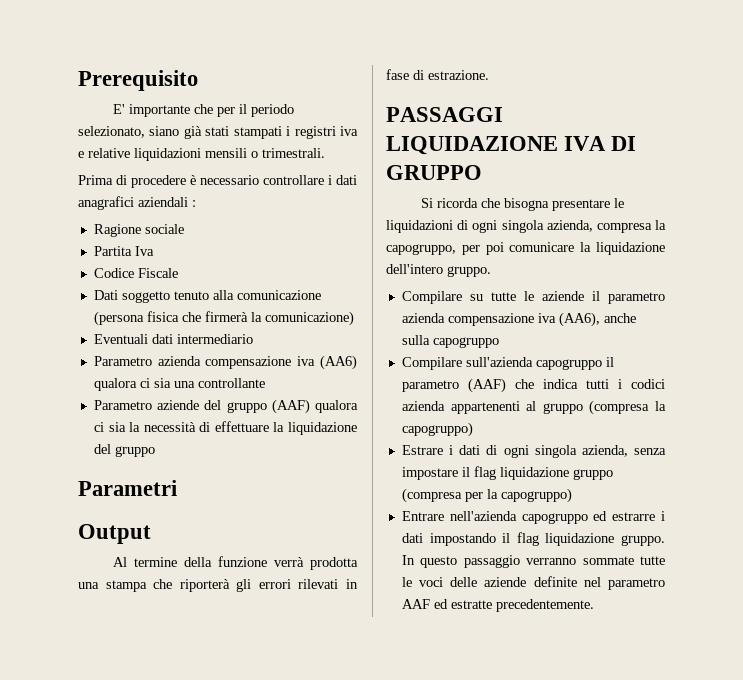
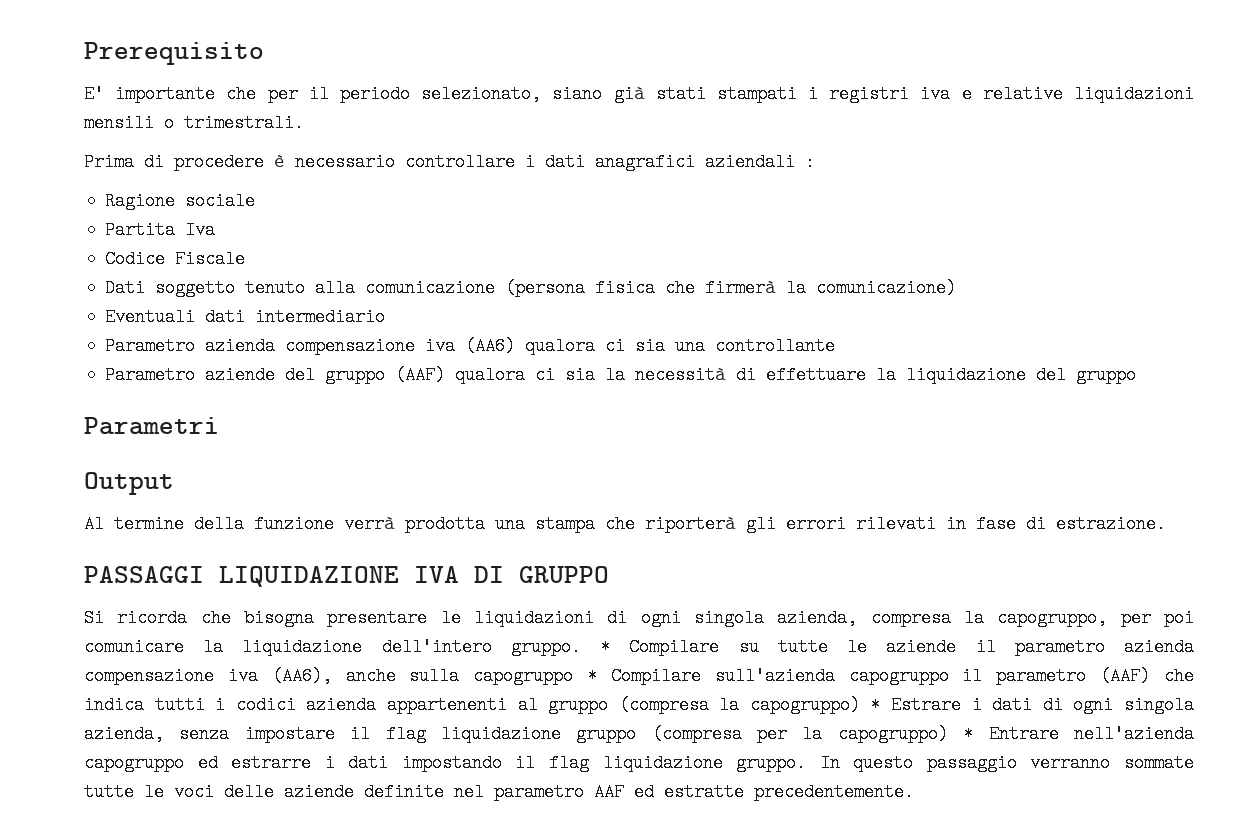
(491, 271) // -> [600,638,611,656] *
(499, 342) // -> [587,667,598,685] *
(473, 429) // -> [870,696,881,714] *
(572, 495) // -> [963,725,974,743] *

